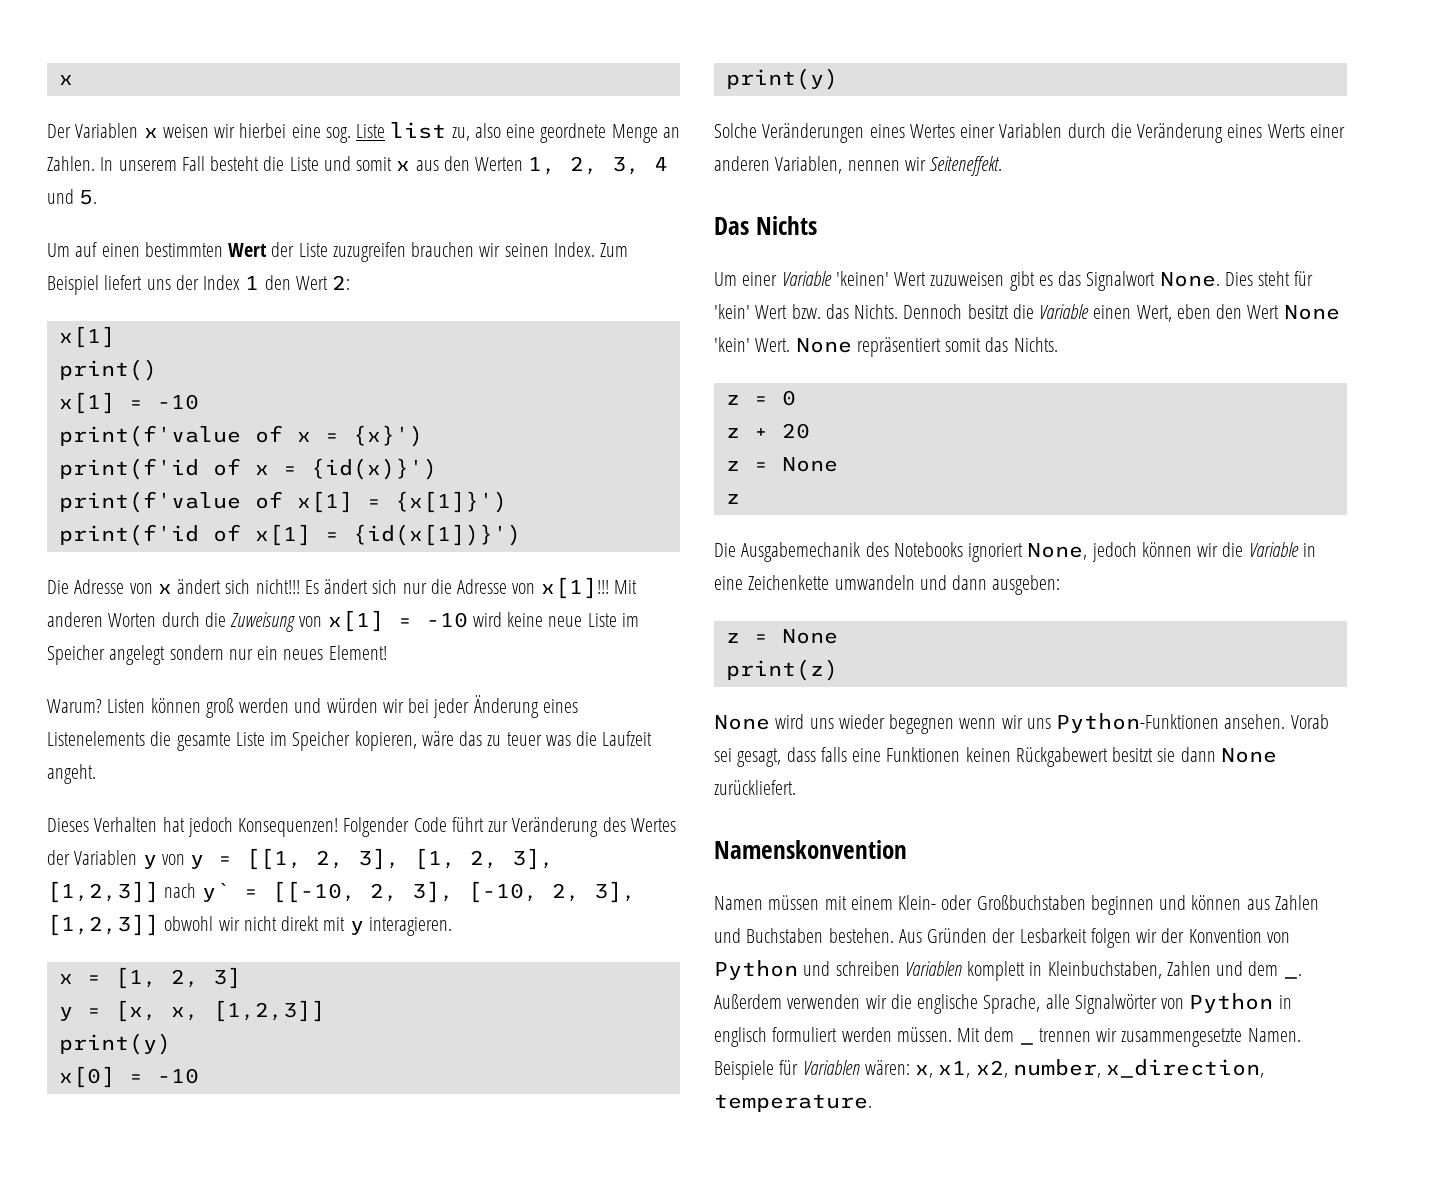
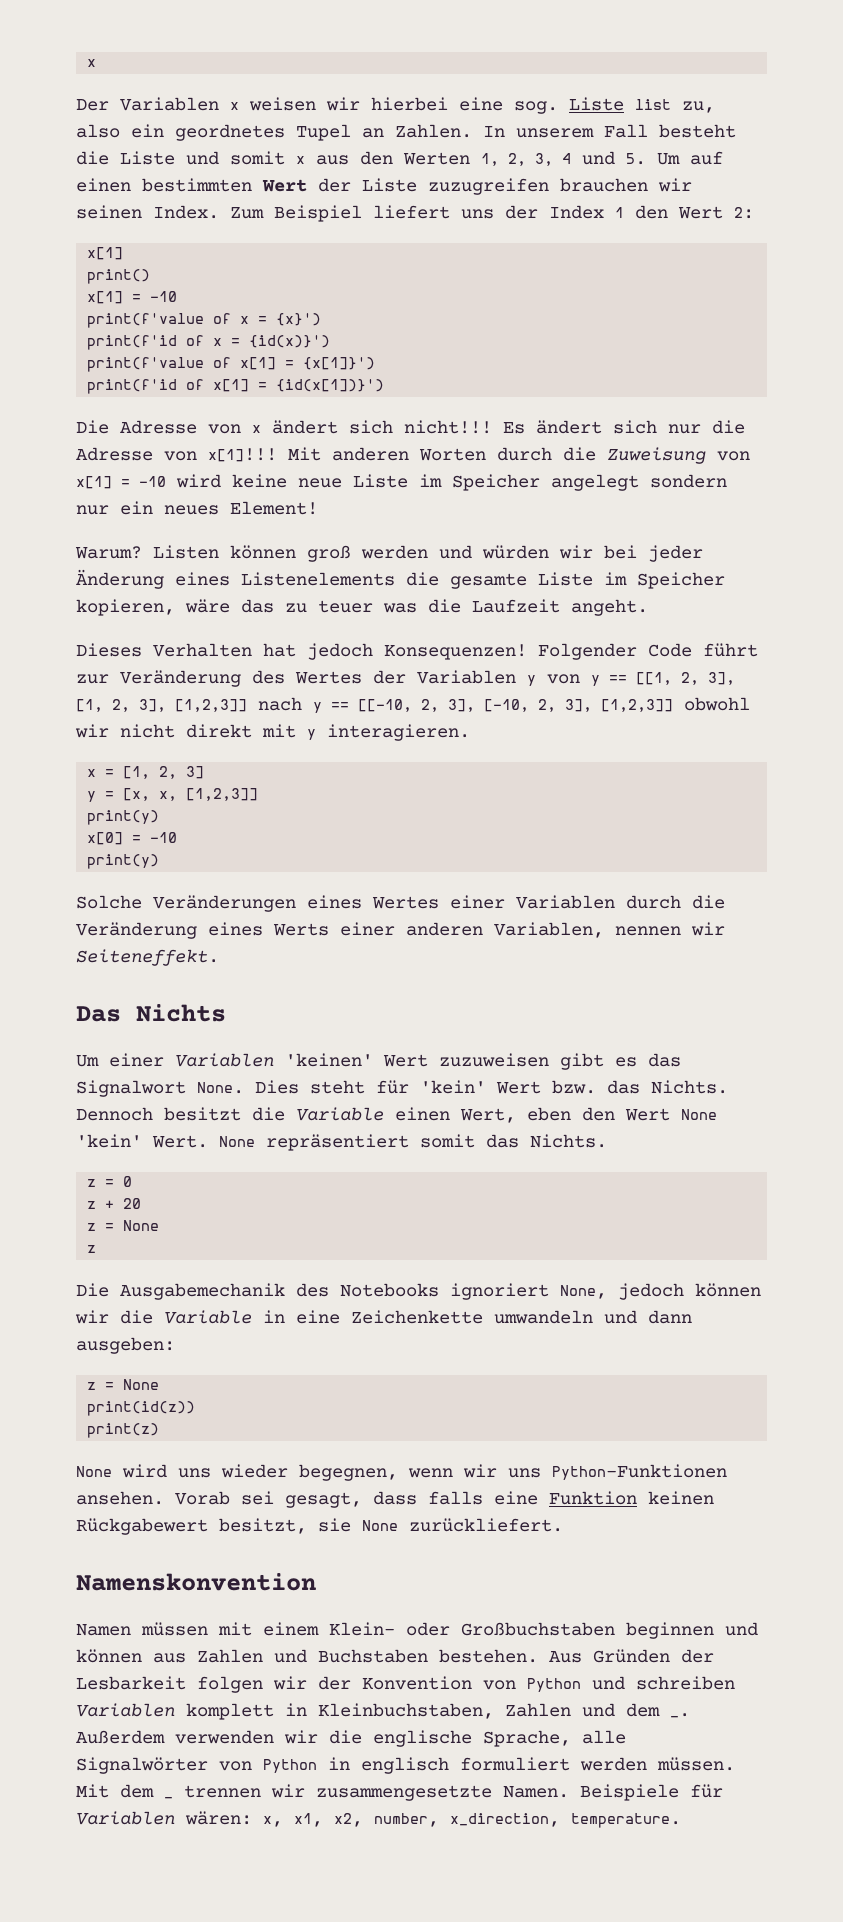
[506,123,658,143] eine geordnete Menge -> [131,124,351,141] ein geordnetes Tupel
(98, 197) // -> (646, 159) none
[218,856,233,865] = -> [609,675,627,683] ==
[201,883,258,902] y` = -> [313,702,349,713] y ==
[781,271,832,286] Variable -> [175,1053,274,1067] Variablen
(838, 636) none -> [87,1401,196,1416] // print(id(z))
[889,714,955,734] begegnen -> [299,1464,398,1481] begegnen,
[886,747,961,762] Funktionen -> [549,1491,637,1505] Funktion
[1112,747,1216,762] besitzt sie dann -> [219,1518,351,1534] besitzt, sie

